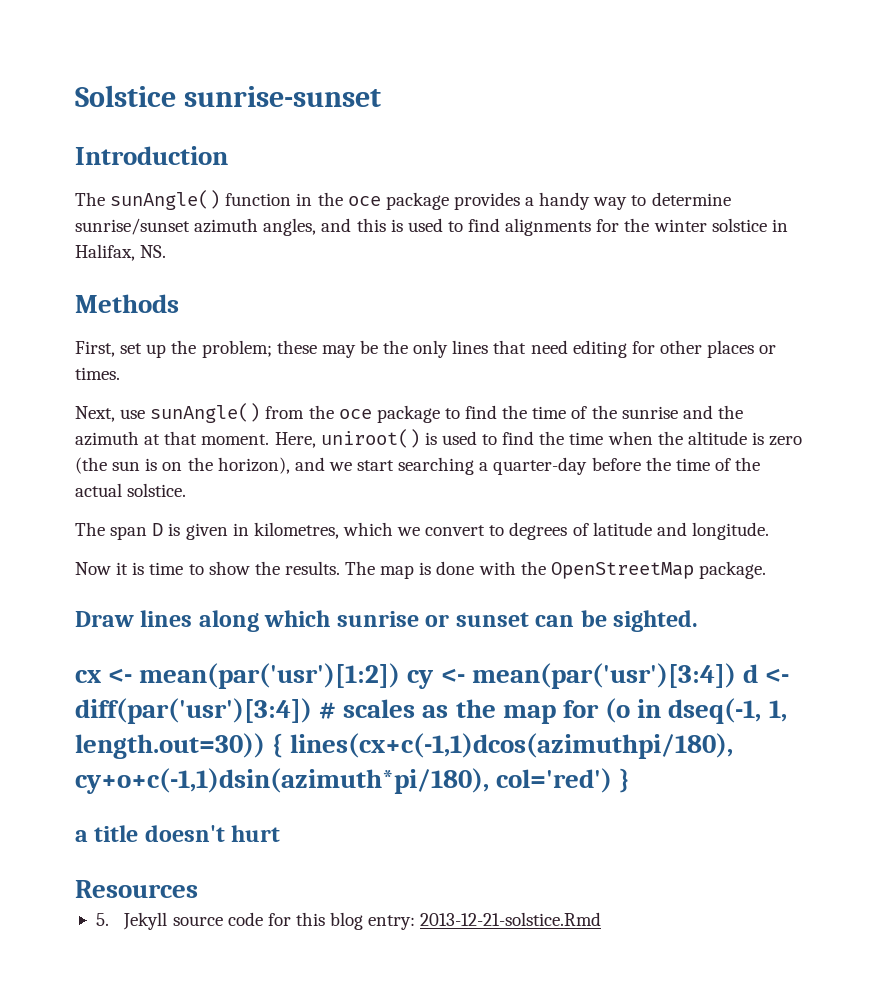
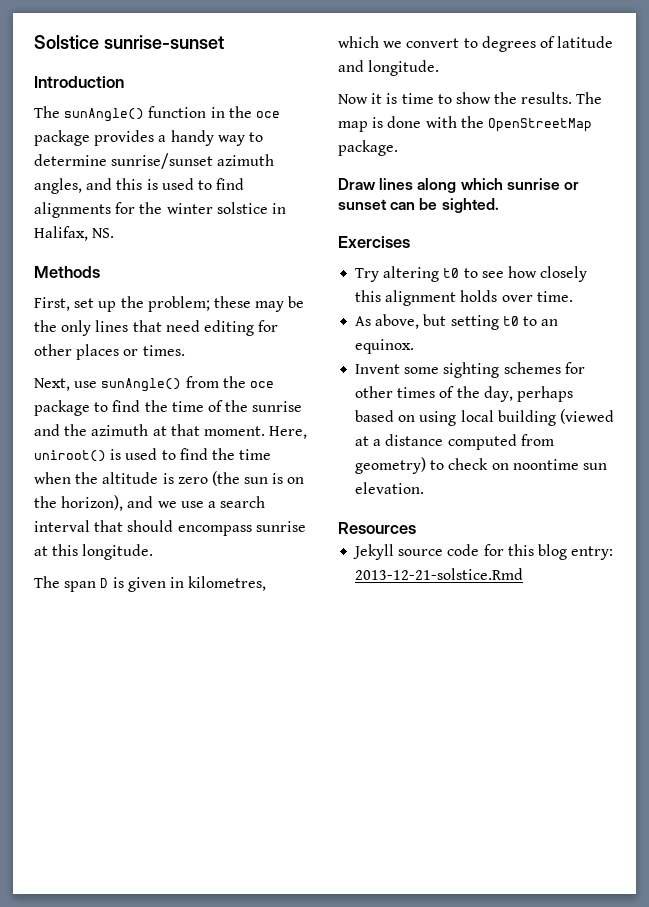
[357,457,761,475] [75,483,187,497] start searching a quarter-day before the time of the actual solstice. -> [180,496,266,508] [34,520,306,536] [34,544,154,560] use a search interval that should encompass sunrise at this longitude.
[75,663,790,689] [75,698,787,724] [75,733,734,759] [75,768,631,794] [75,825,281,842] cx <- mean(par('usr')[1:2]) cy <- mean(par('usr')[3:4]) d <- diff(par('usr')[3:4]) # scales as the map for (o in dseq(-1, 1, length.out=30)) { lines(cx+c(-1,1)dcos(azimuthpi/180), cy+o+c(-1,1)dsin(azimuth*pi/180), col='red') } // a title doesn't hurt -> [338,236,410,248] [355,266,588,282] [355,290,573,306] [355,314,559,330] [355,339,415,354] [355,362,585,378] [355,386,573,402] [355,409,614,426] [355,434,554,450] [355,457,607,474] [355,482,425,494] Exercises // Try altering t0 to see how closely this alignment holds over time. // As above, but setting t0 to an equinox. // Invent some sighting schemes for other times of the day, perhaps based on using local building (viewed at a distance computed from geometry) to check on noontime sun elevation.
[95,913,109,926] 5. -> (416, 528) none

